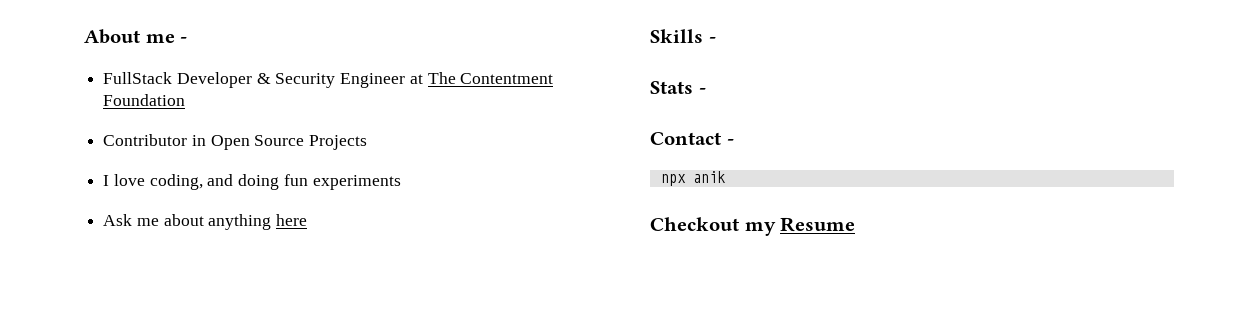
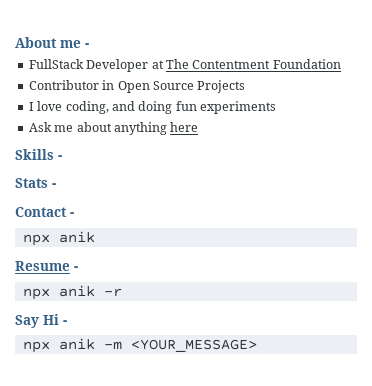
[256,73,406,88] & Security Engineer -> (149, 65) none
[650,217,856,236] Checkout my Resume -> [15,261,78,271] [22,285,122,300] [15,314,67,328] [22,338,257,353] Resume - // npx anik -r // Say Hi - // npx anik -m <YOUR_MESSAGE>

